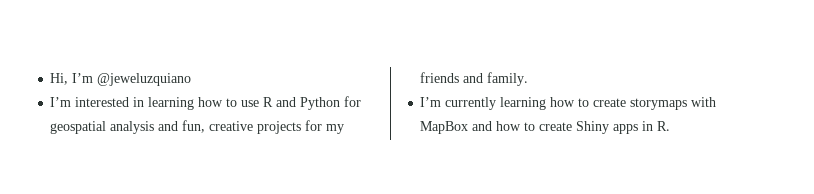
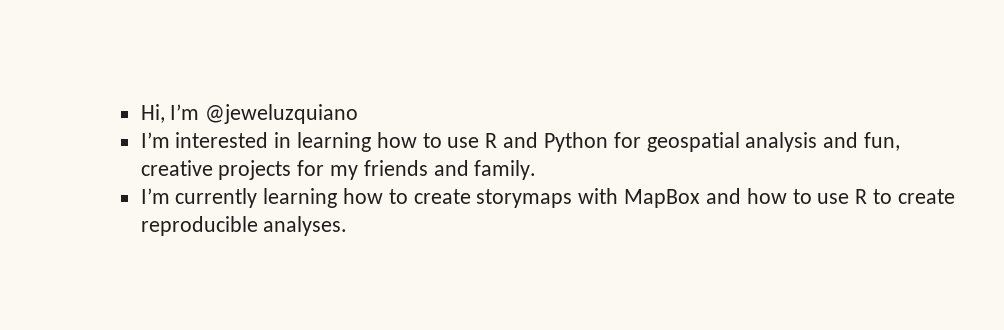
[539,121,671,134] create Shiny apps in R. -> [817,189,955,204] [140,216,348,236] use R to create reproducible analyses.

